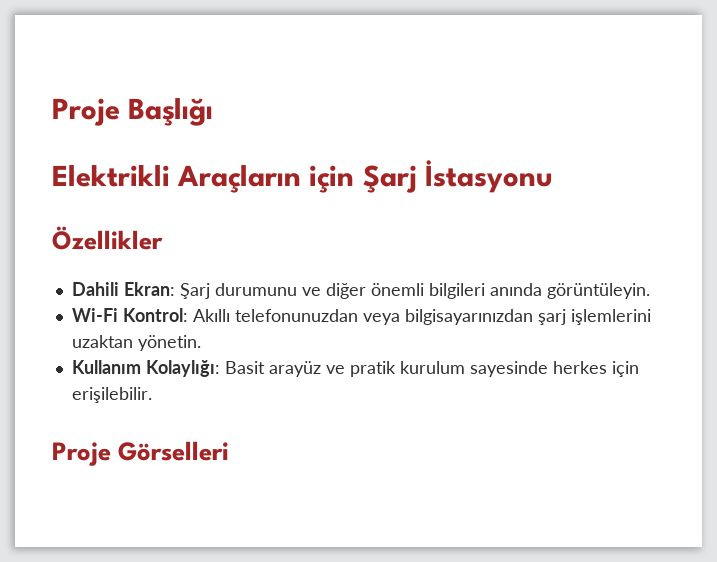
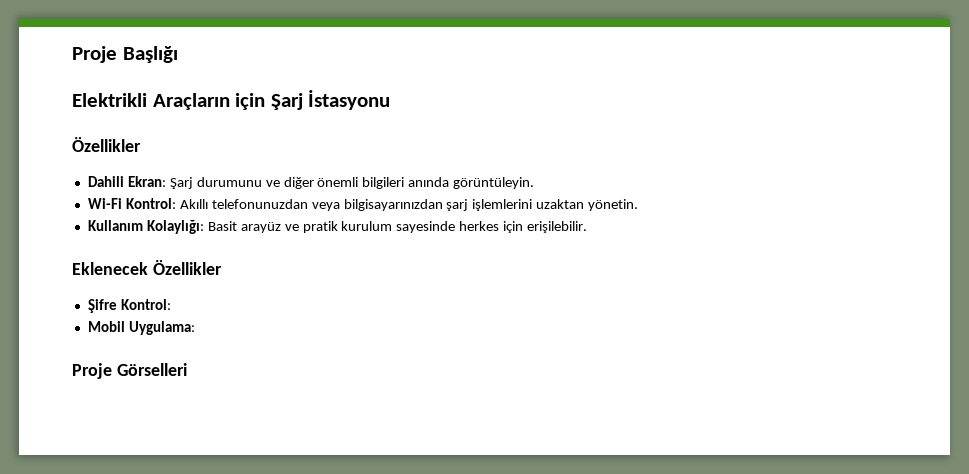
(152, 395) none -> [72,260,222,275] [87,299,171,313] [87,321,195,335] // Eklenecek Özellikler // Şifre Kontrol: // Mobil Uygulama:

